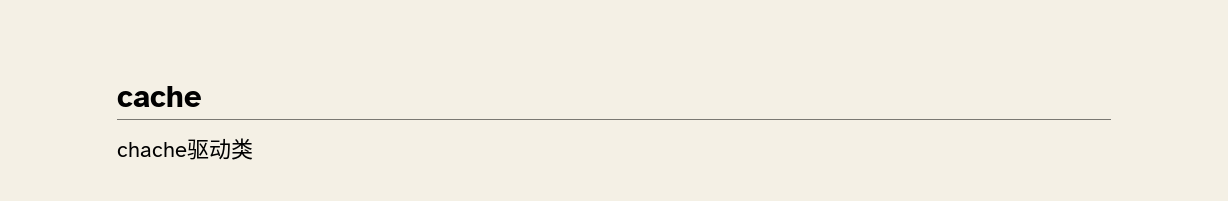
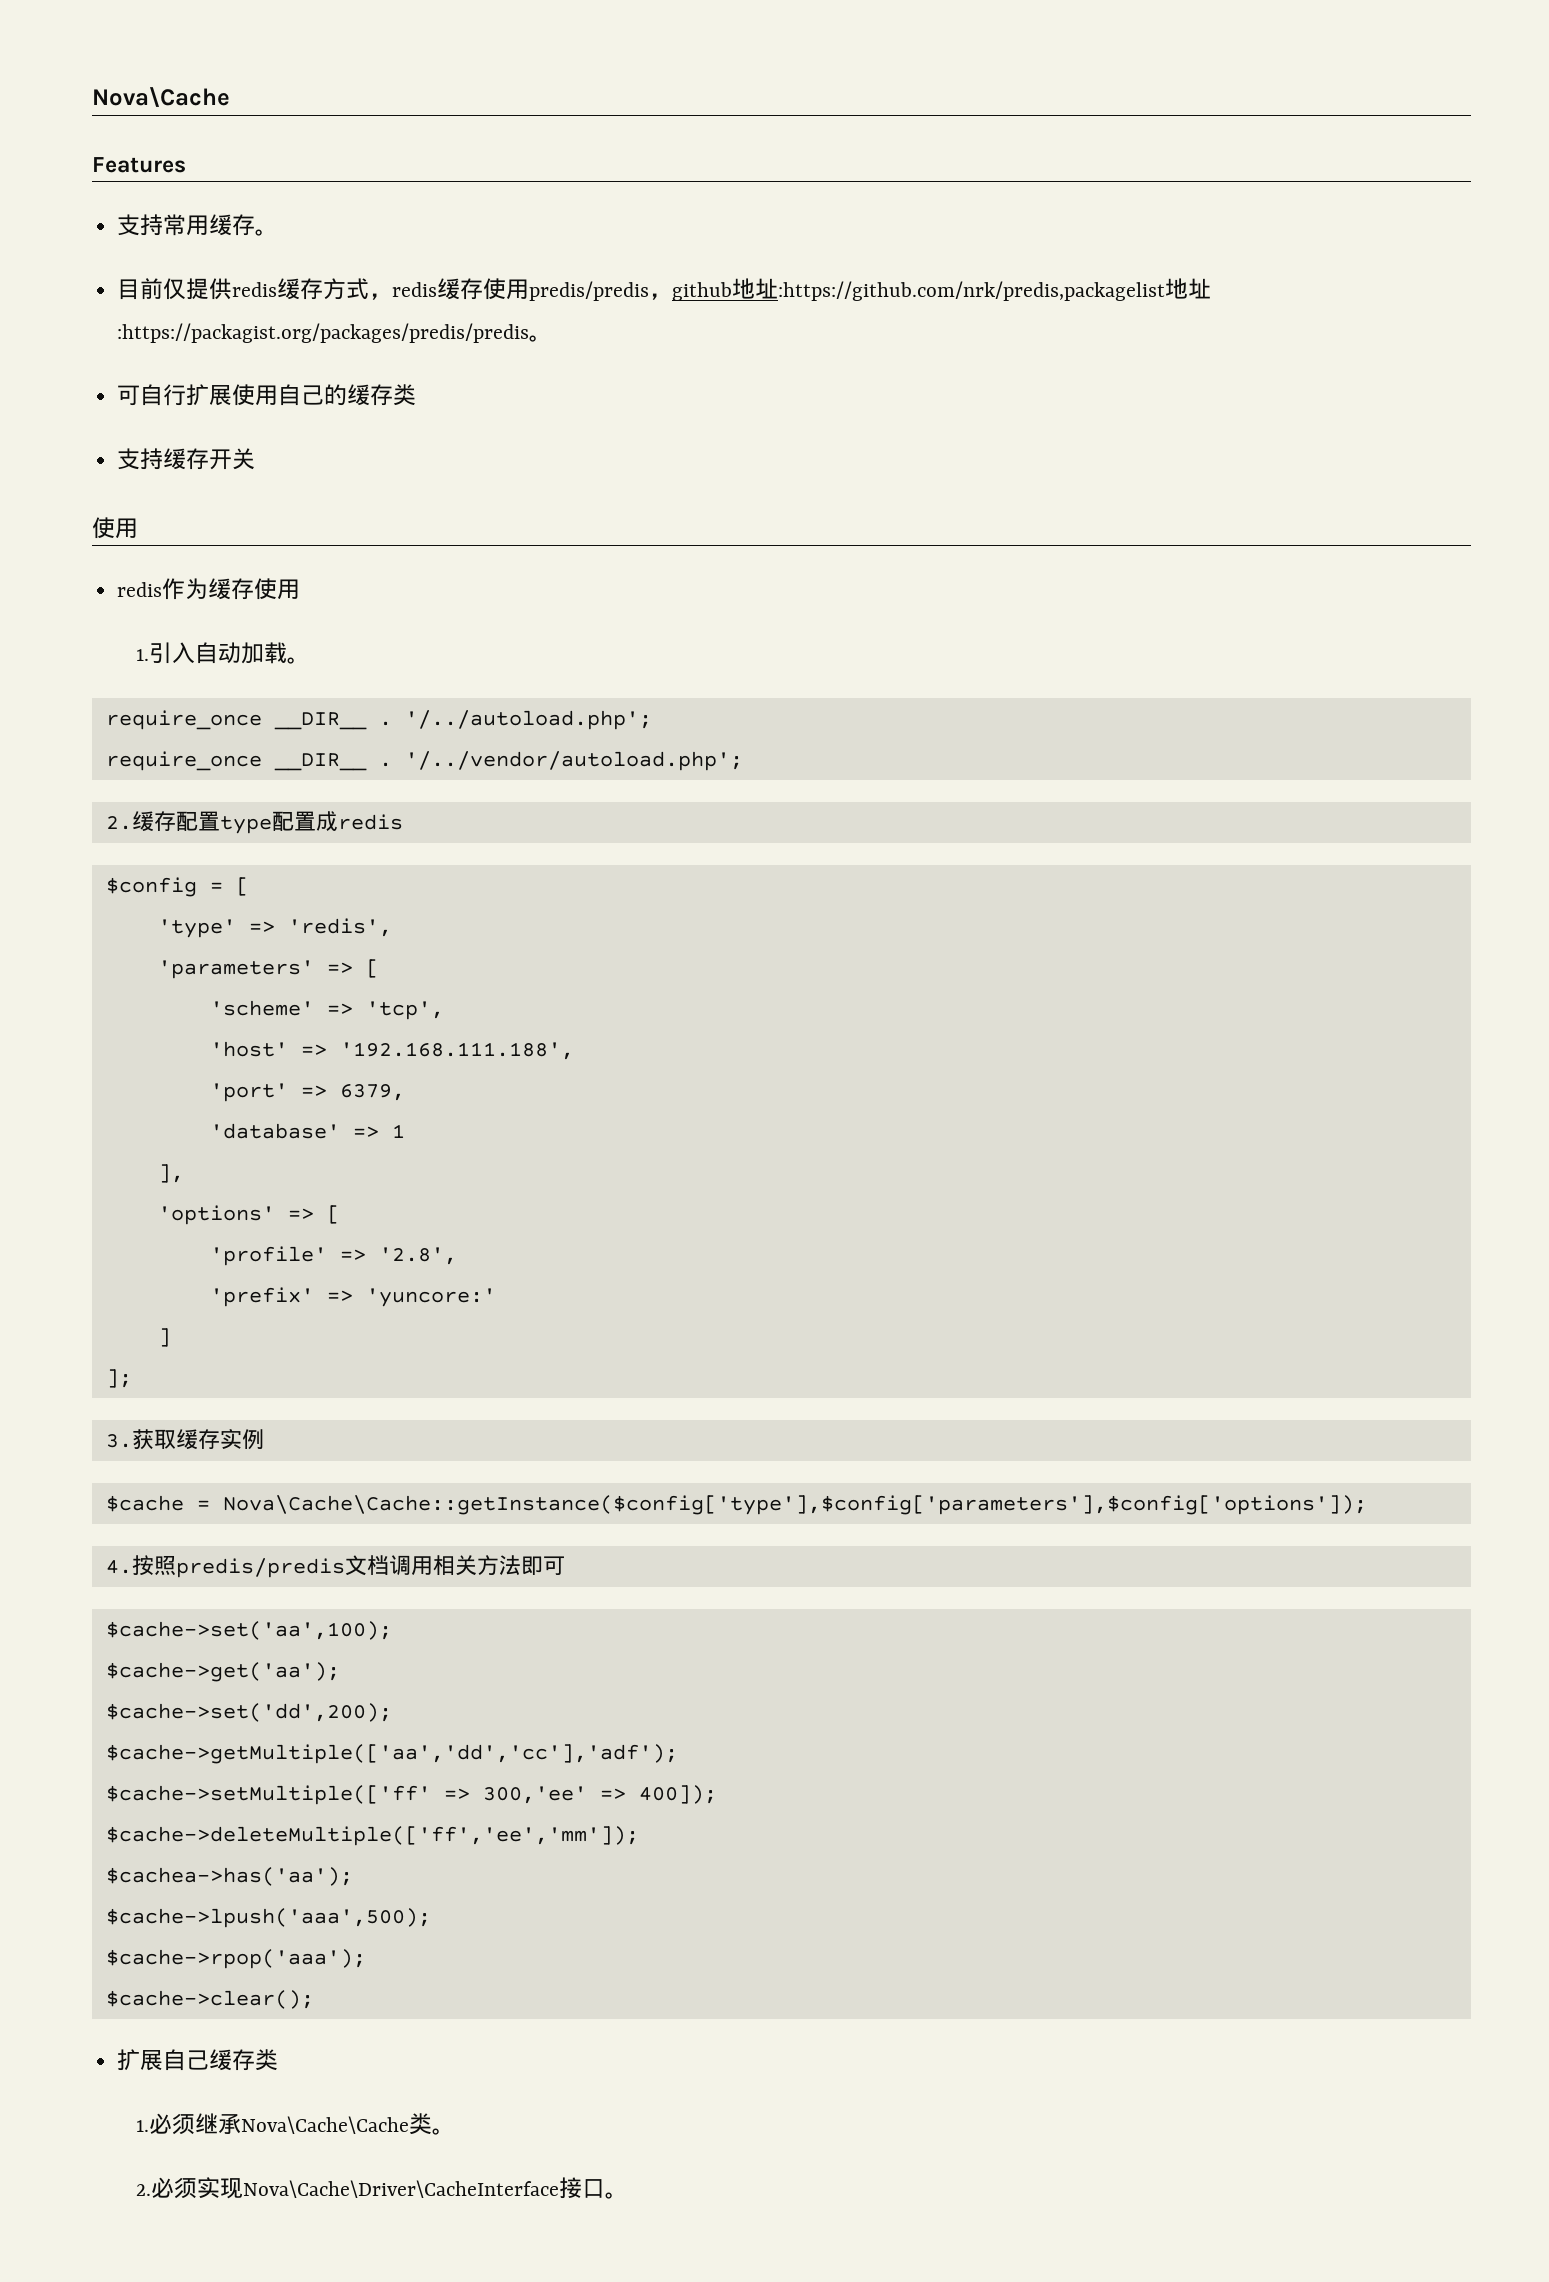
[117,86,202,107] [117,138,253,160] cache // chache驱动类 -> [92,87,230,107] [92,157,186,173] [117,214,279,236] [117,278,1212,301] [117,323,553,343] [117,384,417,406] [117,448,256,470] [92,517,138,539] [117,578,301,600] [136,642,311,664] [105,710,652,730] [105,751,743,771] [105,811,403,834] [105,877,249,897] [157,918,392,938] [157,959,379,979] [209,1000,444,1020] [209,1041,574,1060] [209,1083,405,1102] [209,1123,405,1139] [157,1164,184,1183] [157,1205,340,1225] [209,1246,457,1266] [209,1287,496,1307] [157,1328,171,1347] [105,1369,132,1388] [105,1429,264,1450] [105,1495,1367,1515] [105,1555,565,1578] [105,1621,392,1640] [105,1662,340,1682] [105,1703,392,1722] [105,1744,678,1764] [105,1785,717,1805] [105,1826,639,1846] [105,1867,353,1886] [105,1908,431,1928] [105,1949,366,1969] [105,1990,314,2009] [117,2049,279,2071] [136,2113,456,2135] [136,2177,629,2199] Nova\Cache // Features // 支持常用缓存。 // 目前仅提供redis缓存方式，redis缓存使用predis/predis，github地址:https://github.com/nrk/predis,packagelist地址:https://packagist.org/packages/predis/predis。 // 可自行扩展使用自己的缓存类 // 支持缓存开关 // 使用 // redis作为缓存使用 // 1.引入自动加载。 // require_once __DIR__ . '/../autoload.php'; // require_once __DIR__ . '/../vendor/autoload.php'; // 2.缓存配置type配置成redis // $config = [ // 'type' => 'redis', // 'parameters' => [ // 'scheme' => 'tcp', // 'host' => '192.168.111.188', // 'port' => 6379, // 'database' => 1 // ], // 'options' => [ // 'profile' => '2.8', // 'prefix' => 'yuncore:' // ] // ]; // 3.获取缓存实例 // $cache = Nova\Cache\Cache::getInstance($config['type'],$config['parameters'],$config['options']); // 4.按照predis/predis文档调用相关方法即可 // $cache->set('aa',100); // $cache->get('aa'); // $cache->set('dd',200); // $cache->getMultiple(['aa','dd','cc'],'adf'); // $cache->setMultiple(['ff' => 300,'ee' => 400]); // $cache->deleteMultiple(['ff','ee','mm']); // $cachea->has('aa'); // $cache->lpush('aaa',500); // $cache->rpop('aaa'); // $cache->clear(); // 扩展自己缓存类 // 1.必须继承Nova\Cache\Cache类。 // 2.必须实现Nova\Cache\Driver\CacheInterface接口。

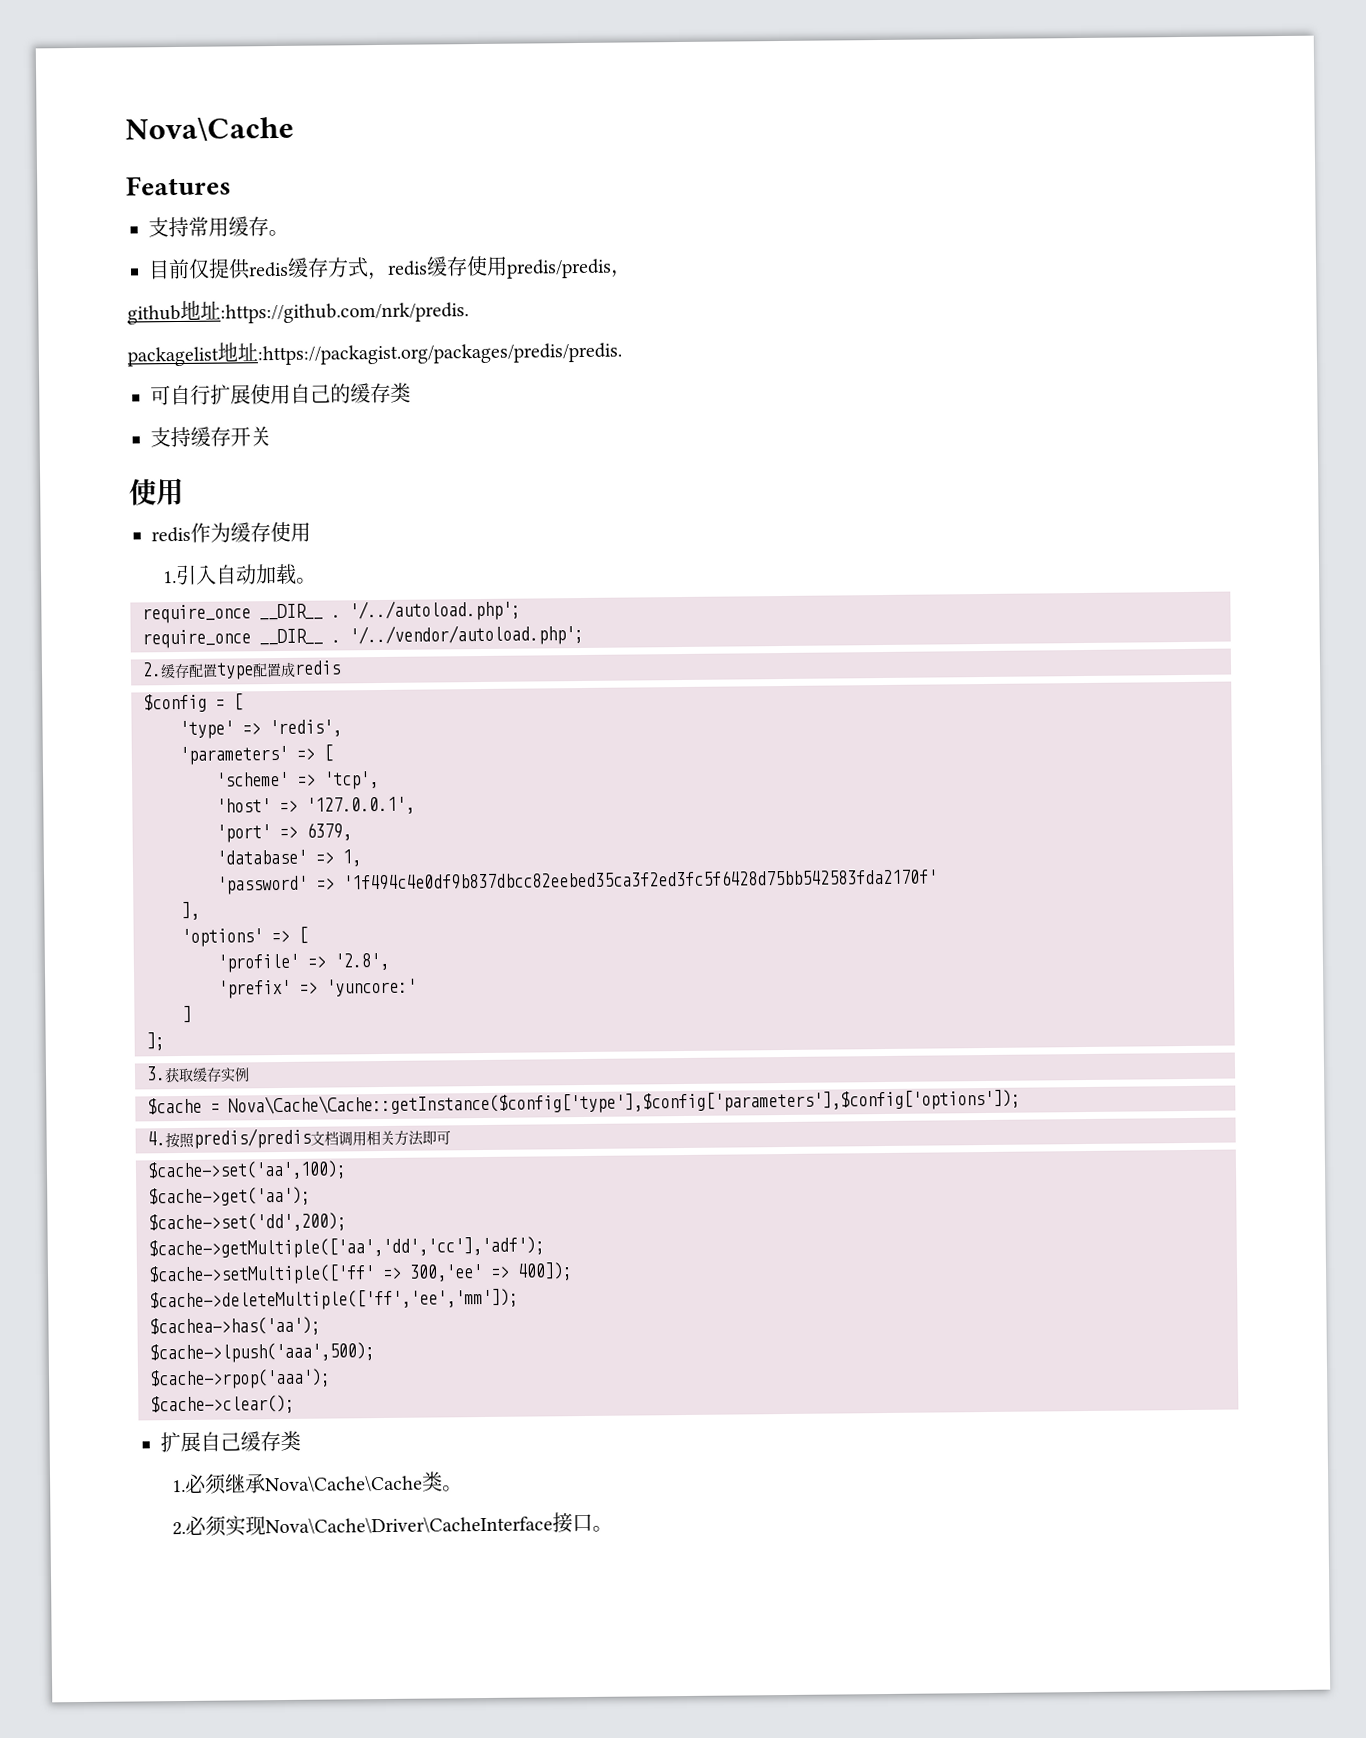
(673, 296) none -> (632, 273) //
[778,278,1212,301] [117,323,553,343] :https://github.com/nrk/predis,packagelist地址:https://packagist.org/packages/predis/predis。 -> [220,302,469,324] [127,342,622,367] :https://github.com/nrk/predis. // packagelist地址:https://packagist.org/packages/predis/predis.
[339,1042,574,1060] '192.168.111.188', -> [306,796,415,815] '127.0.0.1',
[391,1124,405,1138] 1 -> [342,849,361,867] [217,868,938,895] 1, // 'password' => '1f494c4e0df9b837dbcc82eebed35ca3f2ed3fc5f6428d75bb542583fda2170f'

